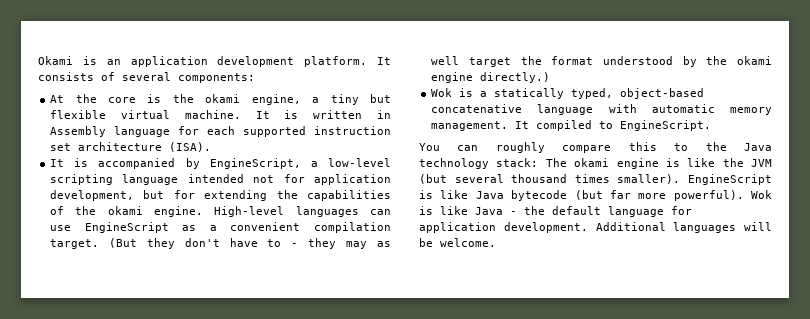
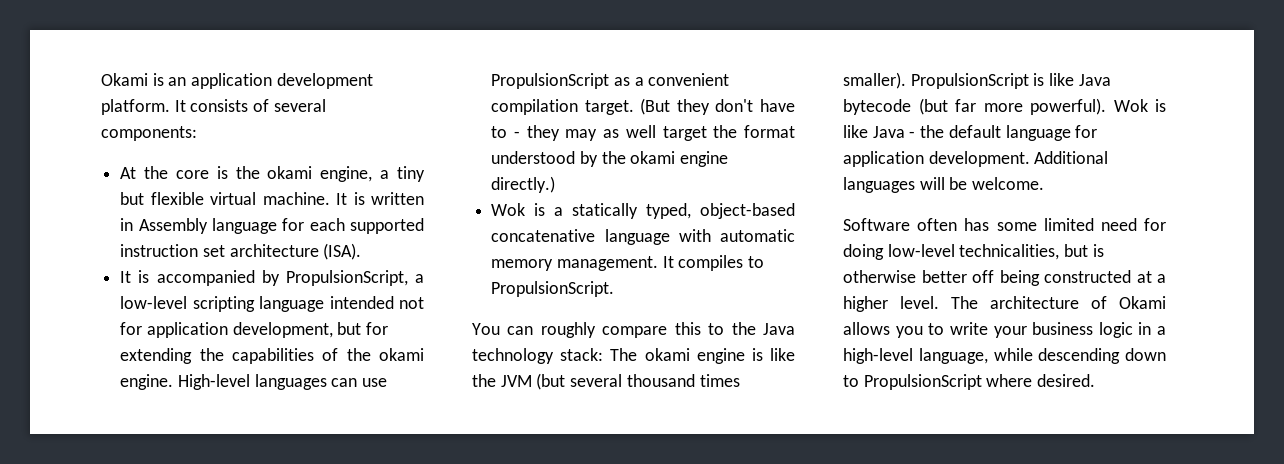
[209,158,301,169] EngineScript, -> [285,270,408,286] PropulsionScript,
[84,222,169,233] EngineScript -> [491,73,610,89] PropulsionScript
[536,120,712,131] compiled to EngineScript. -> [678,255,765,271] [491,281,615,297] compiles to PropulsionScript.
[688,174,772,185] EngineScript -> [910,73,1029,89] PropulsionScript
(496, 242) none -> [843,218,1166,231] [843,244,1104,260] [843,270,1166,286] [843,296,1166,312] [843,322,1166,338] [843,348,1166,364] [843,374,1096,390] // Software often has some limited need for doing low-level technicalities, but is otherwise better off being constructed at a higher level. The architecture of Okami allows you to write your business logic in a high-level language, while descending down to PropulsionScript where desired.

